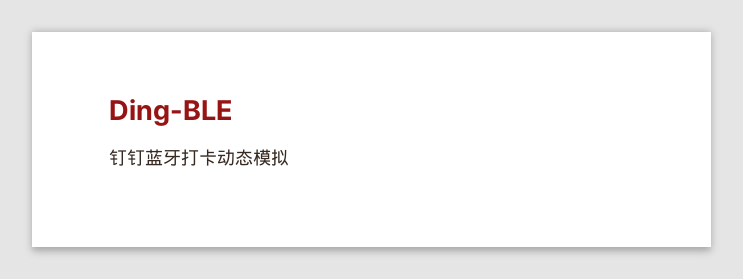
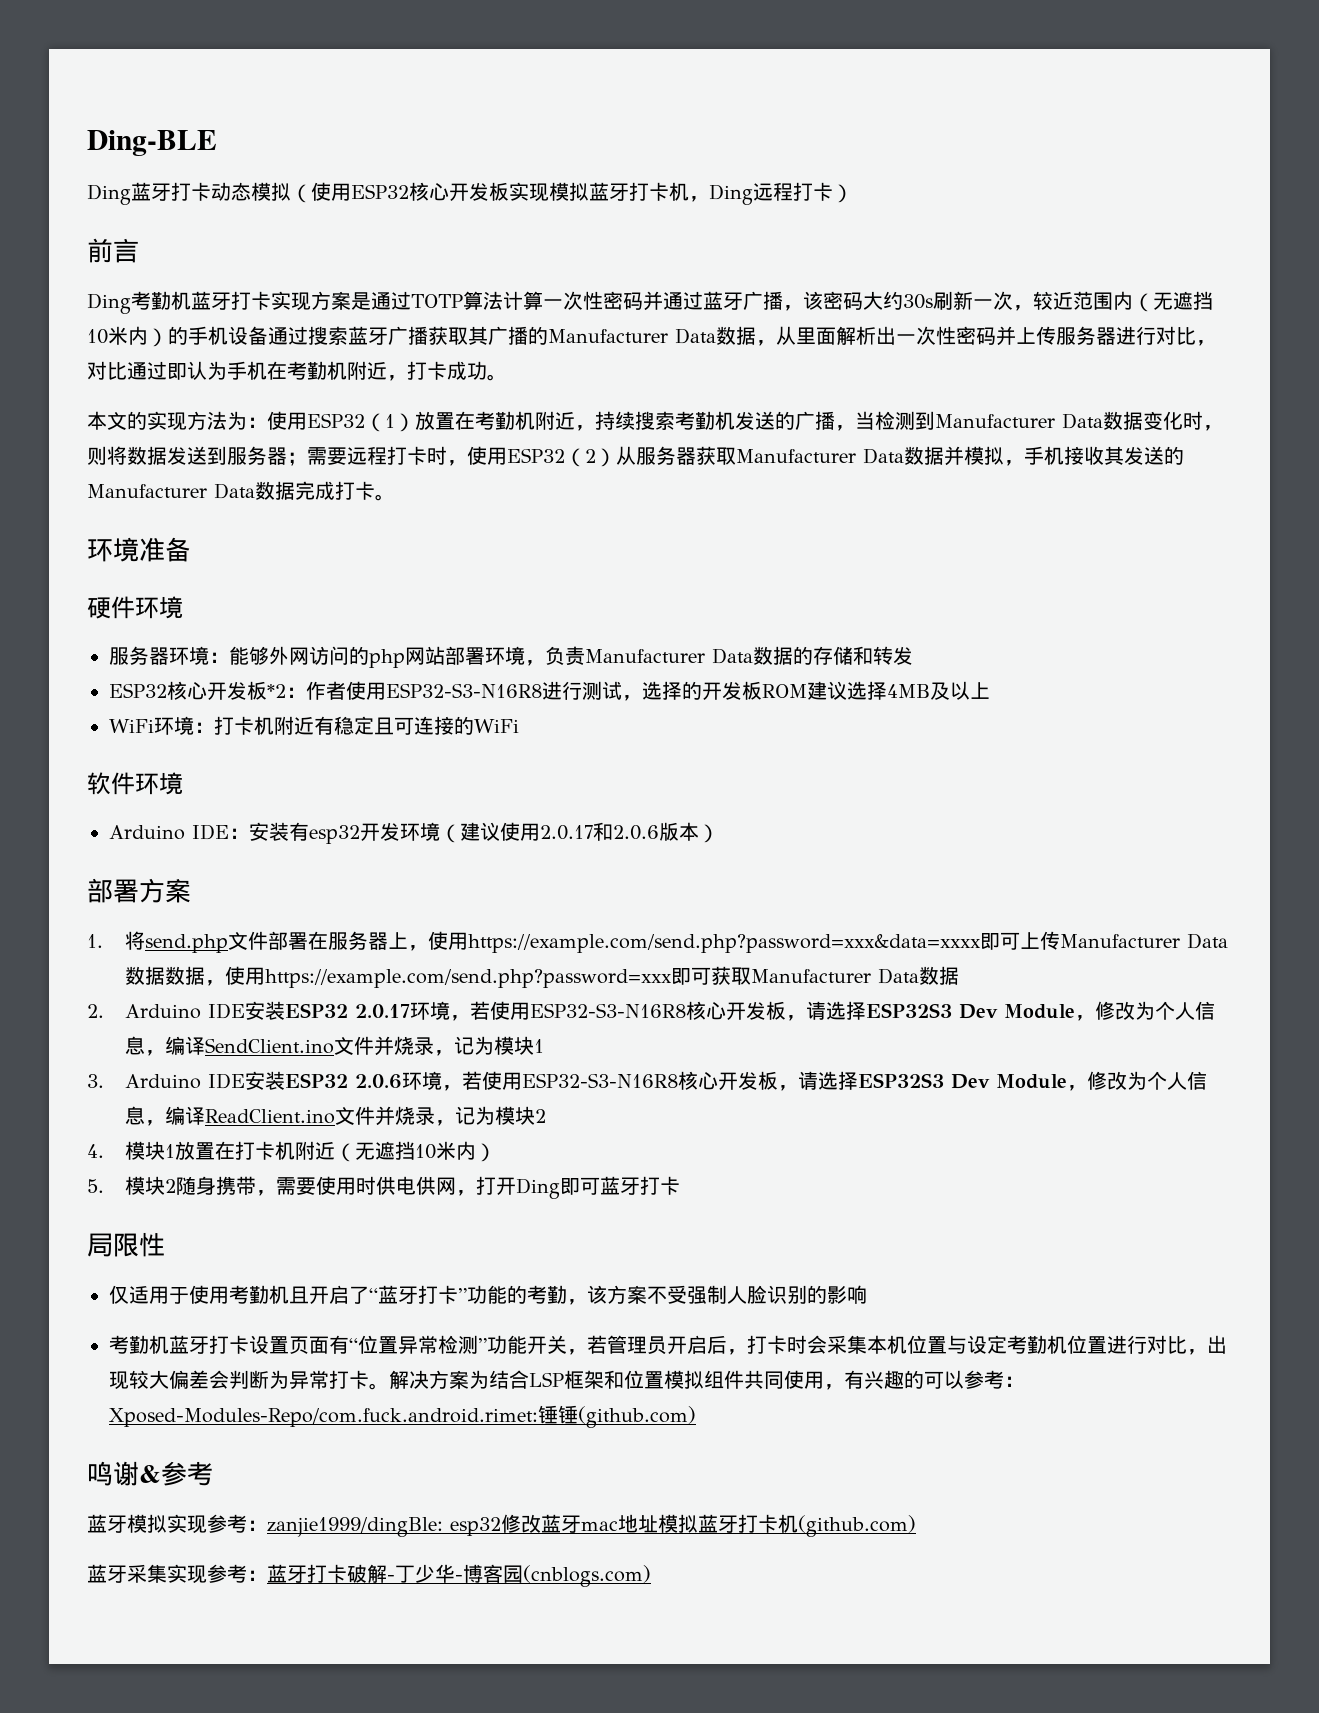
[109,149,145,166] 钉钉 -> [87,184,131,205] Ding
(289, 157) none -> [291,182,853,205] [87,238,139,263] [87,291,1213,314] [87,326,1216,347] [87,361,507,381] [87,411,1223,432] [87,446,1184,467] [87,481,395,501] [87,537,191,562] [87,596,183,619] [109,646,913,668] [109,681,990,701] [109,716,519,735] [87,772,183,795] [109,822,719,844] [87,878,191,903] [87,931,1228,953] [124,966,959,988] [87,1001,1215,1021] [124,1036,544,1056] [87,1071,1207,1091] [124,1106,546,1126] [87,1141,496,1162] [87,1176,680,1199] [87,1232,165,1257] [109,1285,867,1305] [109,1335,1227,1355] [109,1370,1024,1390] [109,1405,696,1428] [87,1461,213,1486] [87,1514,916,1537] [87,1564,651,1587] （使用ESP32核心开发板实现模拟蓝牙打卡机，Ding远程打卡） // 前言 // Ding考勤机蓝牙打卡实现方案是通过TOTP算法计算一次性密码并通过蓝牙广播，该密码大约30s刷新一次，较近范围内（无遮挡10米内）的手机设备通过搜索蓝牙广播获取其广播的Manufacturer Data数据，从里面解析出一次性密码并上传服务器进行对比，对比通过即认为手机在考勤机附近，打卡成功。 // 本文的实现方法为：使用ESP32（1）放置在考勤机附近，持续搜索考勤机发送的广播，当检测到Manufacturer Data数据变化时，则将数据发送到服务器；需要远程打卡时，使用ESP32（2）从服务器获取Manufacturer Data数据并模拟，手机接收其发送的Manufacturer Data数据完成打卡。 // 环境准备 // 硬件环境 // 服务器环境：能够外网访问的php网站部署环境，负责Manufacturer Data数据的存储和转发 // ESP32核心开发板*2：作者使用ESP32-S3-N16R8进行测试，选择的开发板ROM建议选择4MB及以上 // WiFi环境：打卡机附近有稳定且可连接的WiFi // 软件环境 // Arduino IDE：安装有esp32开发环境（建议使用2.0.17和2.0.6版本） // 部署方案 // 1.将send.php文件部署在服务器上，使用https://example.com/send.php?password=xxx&data=xxxx即可上传Manufacturer Data数据数据，使用https://example.com/send.php?password=xxx即可获取Manufacturer Data数据 // 2. Arduino IDE安装ESP32 2.0.17环境，若使用ESP32-S3-N16R8核心开发板，请选择ESP32S3 Dev Module，修改为个人信息，编译SendClient.ino文件并烧录，记为模块1 // 3. Arduino IDE安装ESP32 2.0.6环境，若使用ESP32-S3-N16R8核心开发板，请选择ESP32S3 Dev Module，修改为个人信息，编译ReadClient.ino文件并烧录，记为模块2 // 4.模块1放置在打卡机附近（无遮挡10米内） // 5.模块2随身携带，需要使用时供电供网，打开Ding即可蓝牙打卡 // 局限性 // 仅适用于使用考勤机且开启了“蓝牙打卡”功能的考勤，该方案不受强制人脸识别的影响 // 考勤机蓝牙打卡设置页面有“位置异常检测”功能开关，若管理员开启后，打卡时会采集本机位置与设定考勤机位置进行对比，出现较大偏差会判断为异常打卡。解决方案为结合LSP框架和位置模拟组件共同使用，有兴趣的可以参考：Xposed-Modules-Repo/com.fuck.android.rimet:锤锤(github.com) // 鸣谢&参考 // 蓝牙模拟实现参考：zanjie1999/dingBle: esp32修改蓝牙mac地址模拟蓝牙打卡机(github.com) // 蓝牙采集实现参考：蓝牙打卡破解-丁少华-博客园(cnblogs.com)

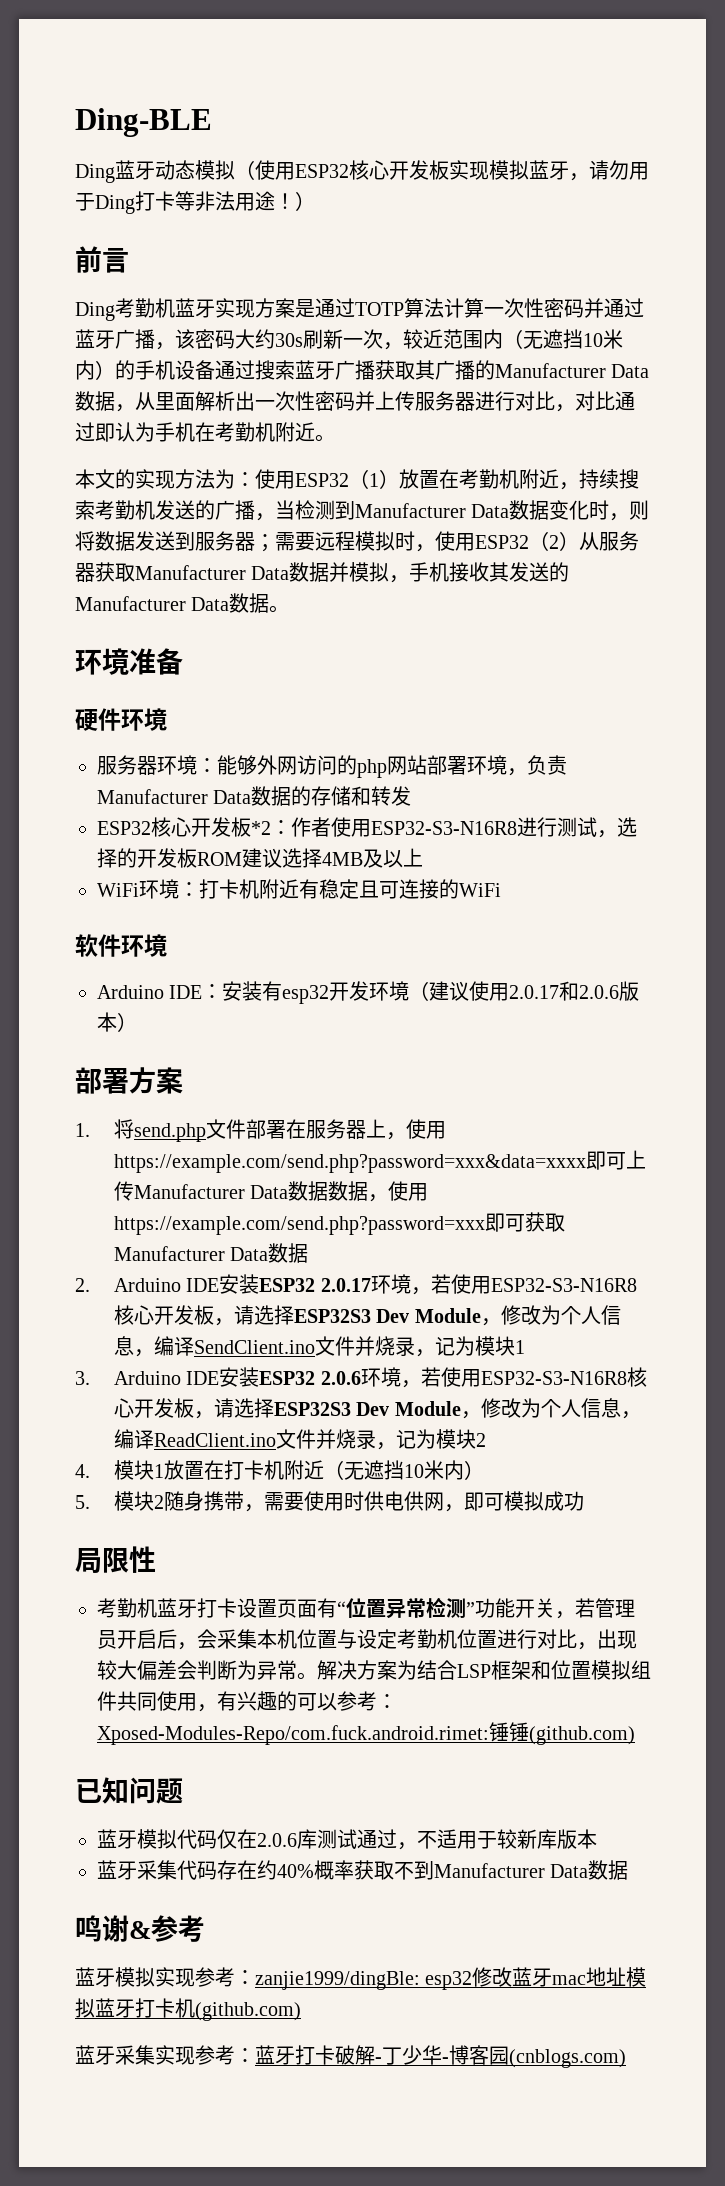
[171,182,211,201] 打卡 -> (155, 170) none
[629,182,833,205] 打卡机，Ding远程打卡 -> [569,160,649,181] [75,191,295,214] ，请勿用于Ding打卡等非法用途！
[231,291,271,310] 打卡 -> (215, 308) none
[387,361,487,381] ，打卡成功 -> (315, 432) none
[387,446,427,465] 打卡 -> [355,531,395,551] 模拟
[295,481,375,500] 完成打卡 -> (270, 603) none
[475,1176,680,1199] [87,1232,165,1257] [109,1285,867,1305] 打开Ding即可蓝牙打卡 // 局限性 // 仅适用于使用考勤机且开启了“蓝牙打卡”功能的考勤，该方案不受强制人脸识别的影响 -> [463,1491,584,1511] [75,1546,156,1573] 即可模拟成功 // 局限性
[747,1335,807,1354] 打卡时 -> (197, 1646) none
[329,1370,369,1389] 打卡 -> (297, 1670) none
(696, 1417) none -> [75,1777,183,1804] [97,1829,597,1850] [97,1860,629,1880] // 已知问题 // 蓝牙模拟代码仅在2.0.6库测试通过，不适用于较新库版本 // 蓝牙采集代码存在约40%概率获取不到Manufacturer Data数据

